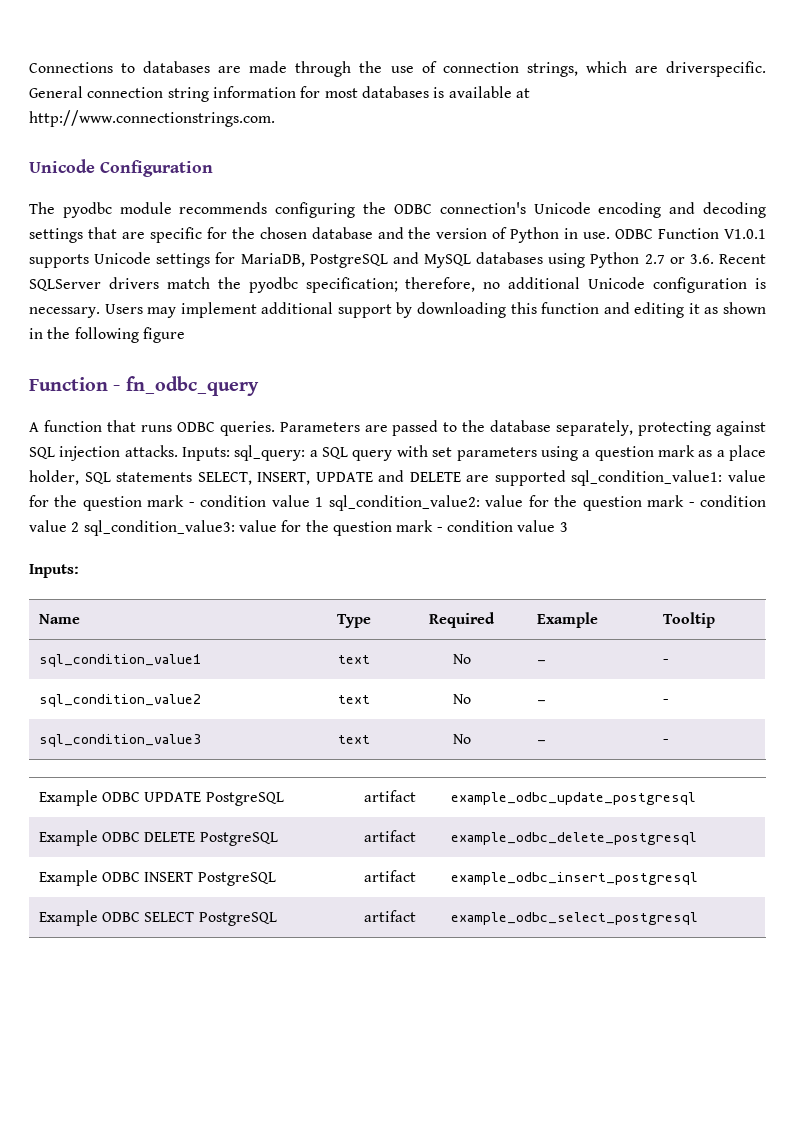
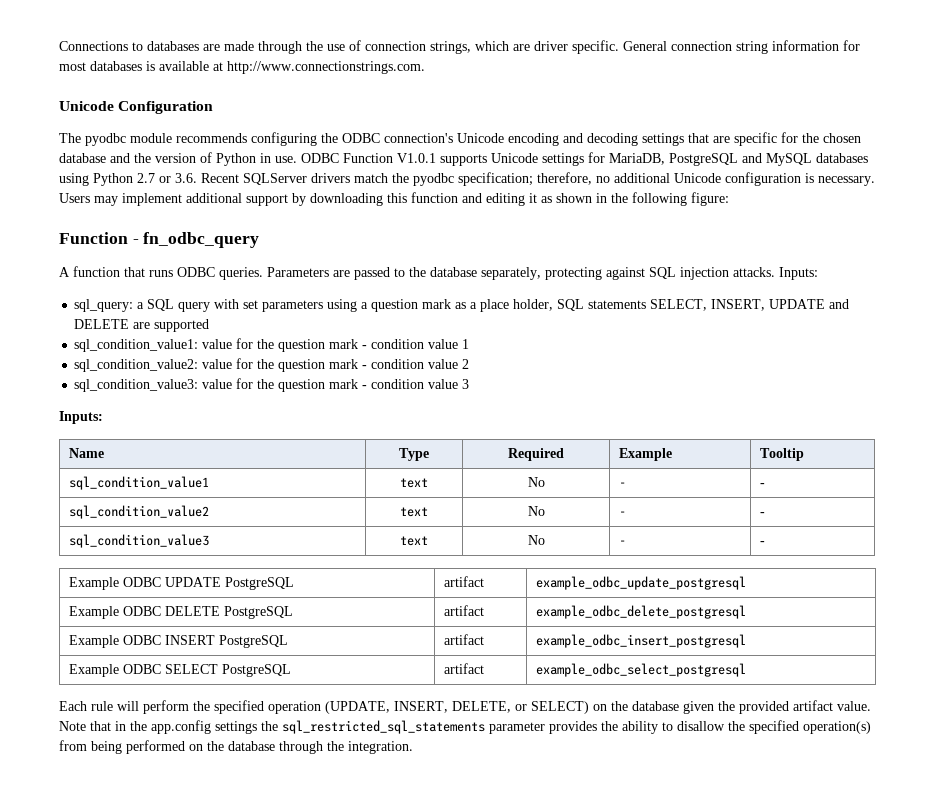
[666,61,767,77] driverspecific. -> [534,40,619,54] driver specific.
[142,327,185,343] figure -> [691,192,729,206] figure:
(231, 454) none -> (818, 273) //
(566, 478) none -> (210, 325) //
(324, 502) none -> (470, 344) //
(80, 527) none -> (470, 364) //
(698, 918) none -> [59,700,871,714] [59,720,871,734] [59,740,413,754] // Each rule will perform the specified operation (UPDATE, INSERT, DELETE, or SELECT) on the database given the provided artifact value. Note that in the app.config settings the sql_restricted_sql_statements parameter provides the ability to disallow the specified operation(s) from being performed on the database through the integration.

